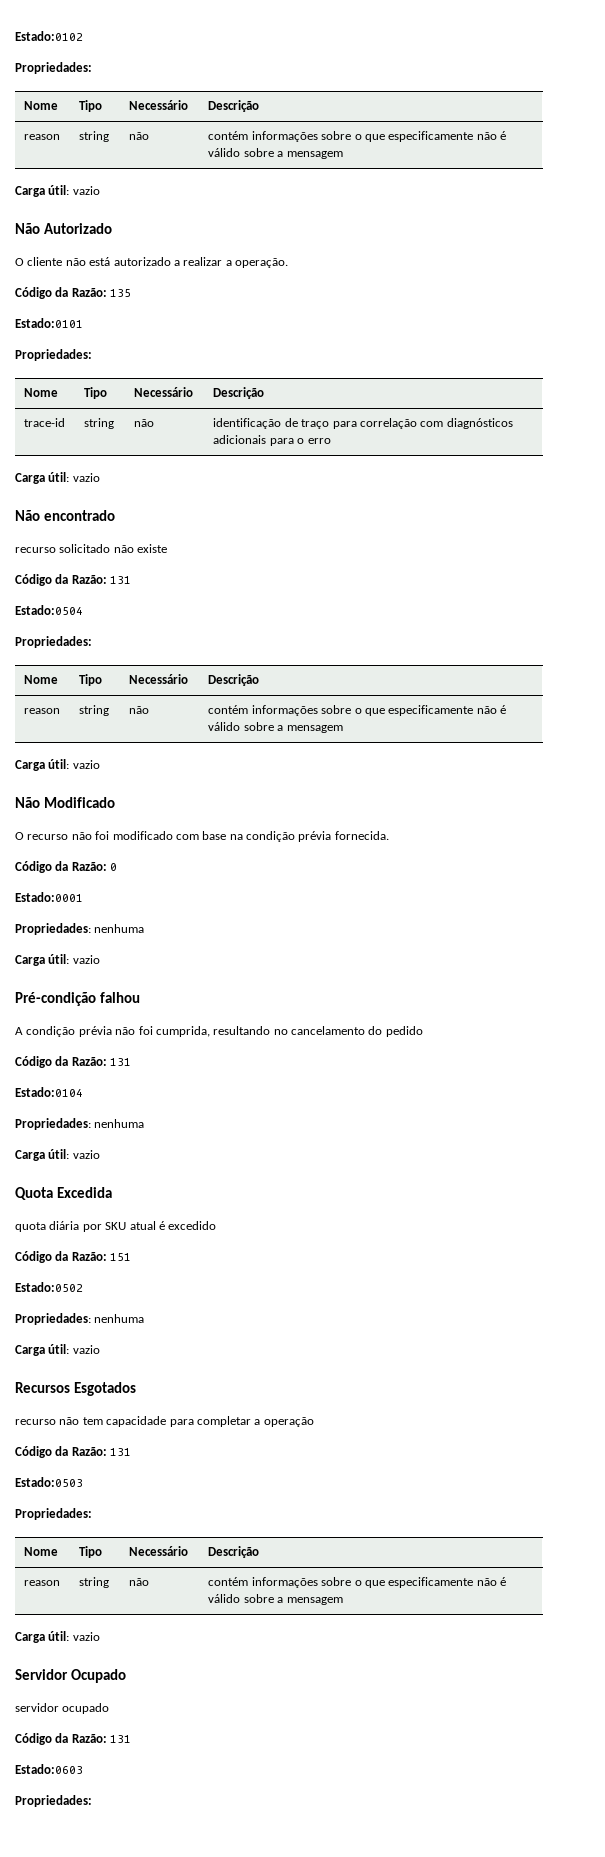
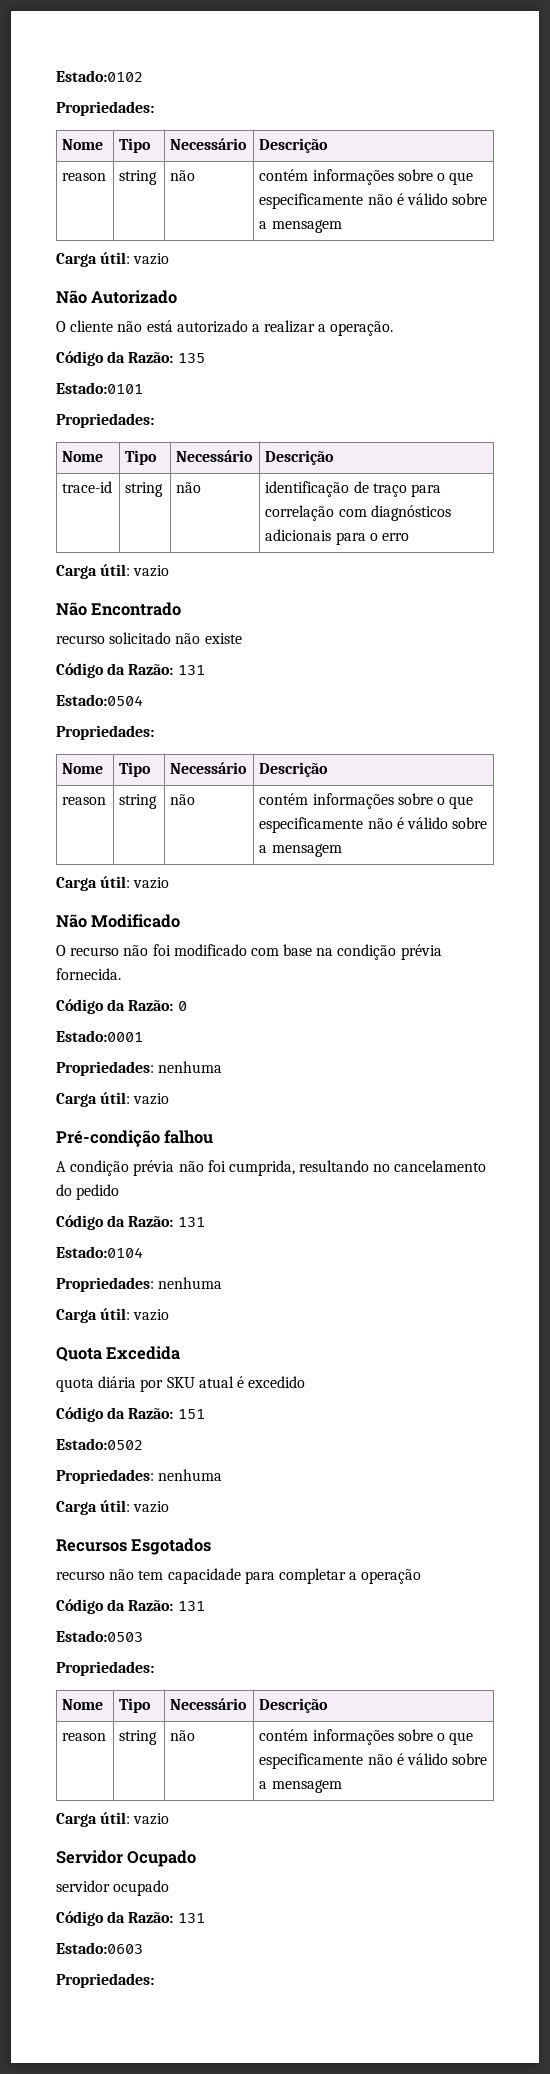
[43,510,115,521] encontrado -> [91,602,182,616] Encontrado

